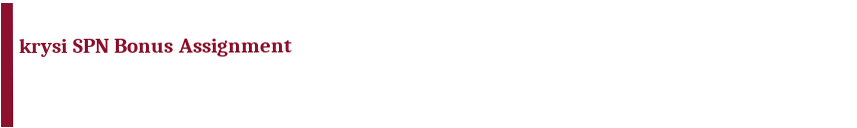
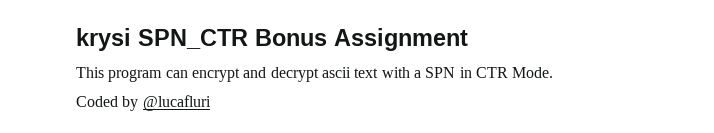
[71,38,109,53] SPN -> [138,29,248,49] SPN_CTR
(292, 47) none -> [76,67,554,82] [76,95,211,111] // This program can encrypt and decrypt ascii text with a SPN in CTR Mode. // Coded by @lucafluri

